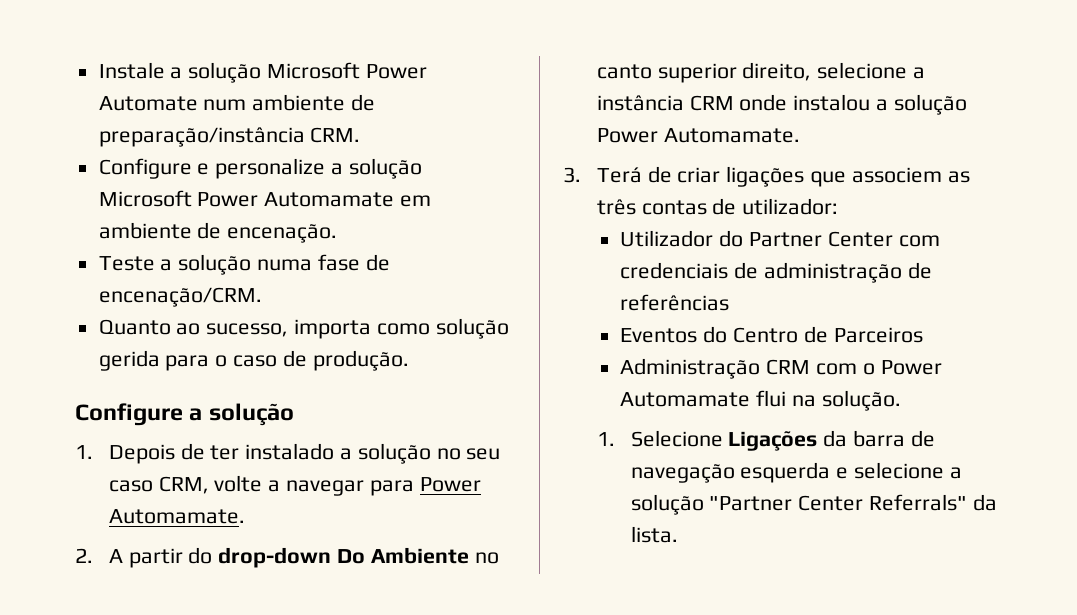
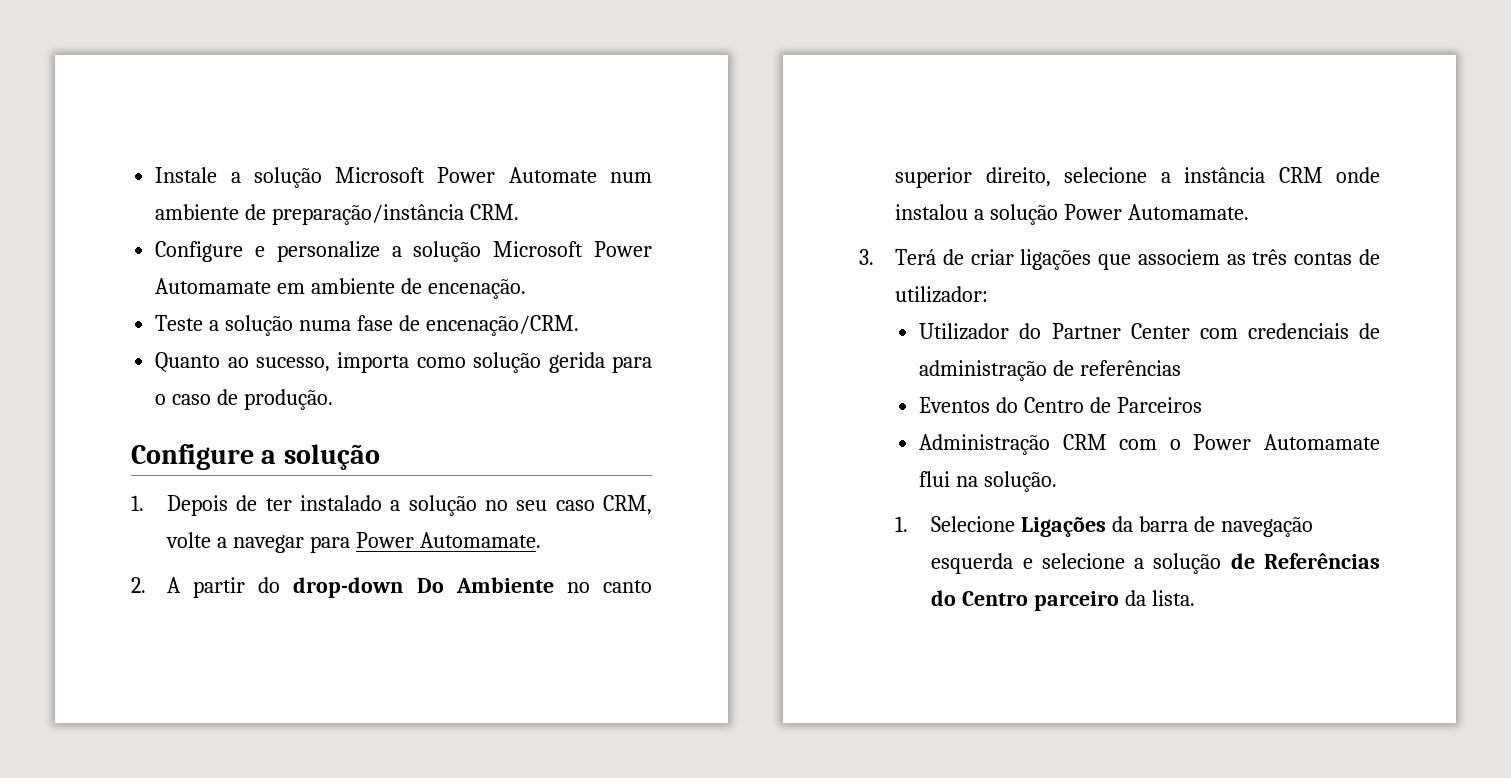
[709,494,968,511] "Partner Center Referrals" -> [1230,553,1380,569] [931,590,1120,611] de Referências do Centro parceiro

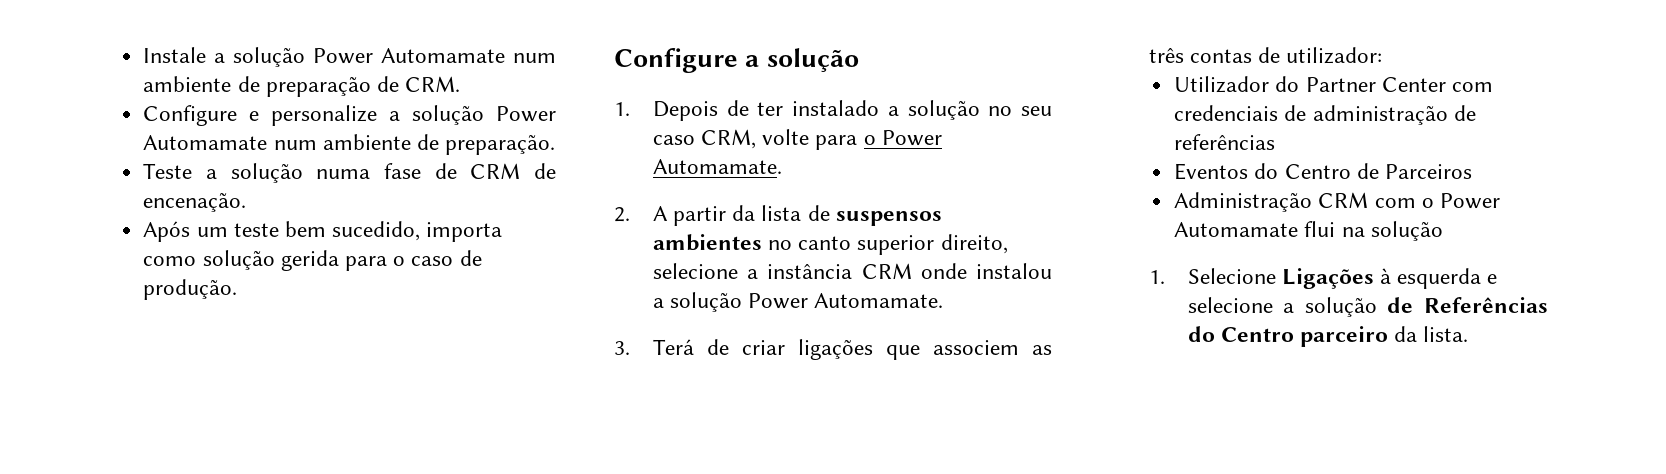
[335,167,652,183] [155,204,465,225] Microsoft Power Automate num ambiente de preparação/instância -> [313,48,556,64] [143,76,399,97] Power Automamate num ambiente de preparação de
[493,241,652,257] [155,278,526,299] Microsoft Power Automamate em ambiente de encenação. -> [495,106,556,122] [143,134,556,155] Power Automamate num ambiente de preparação.
[425,315,579,336] [155,352,330,372] encenação/CRM. // Quanto ao sucesso, -> [470,163,556,179] [143,192,247,212] [143,221,421,242] CRM de encenação. // Após um teste bem sucedido,
[217,535,350,553] a navegar para -> [815,135,876,150] para o
[258,577,554,598] do drop-down Do Ambiente -> [732,205,942,226] [652,234,762,251] da lista de suspensos ambientes
[984,471,1058,492] solução. -> [1370,221,1443,241] solução
[1112,516,1313,537] da barra de navegação -> [1380,268,1392,284] à

